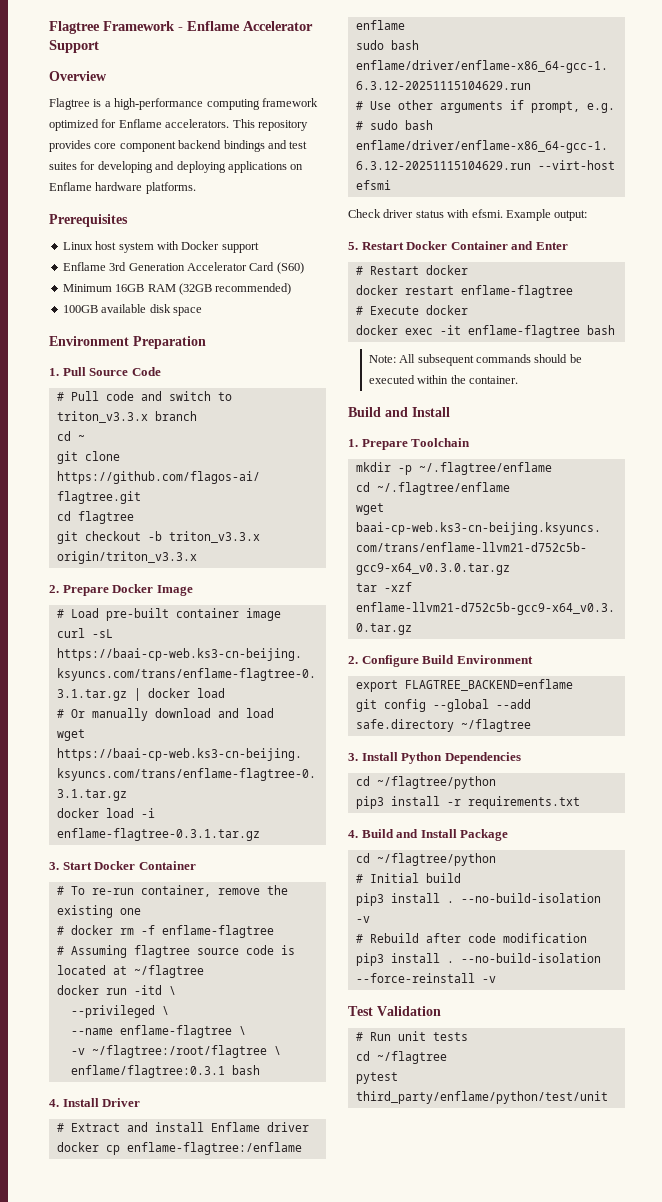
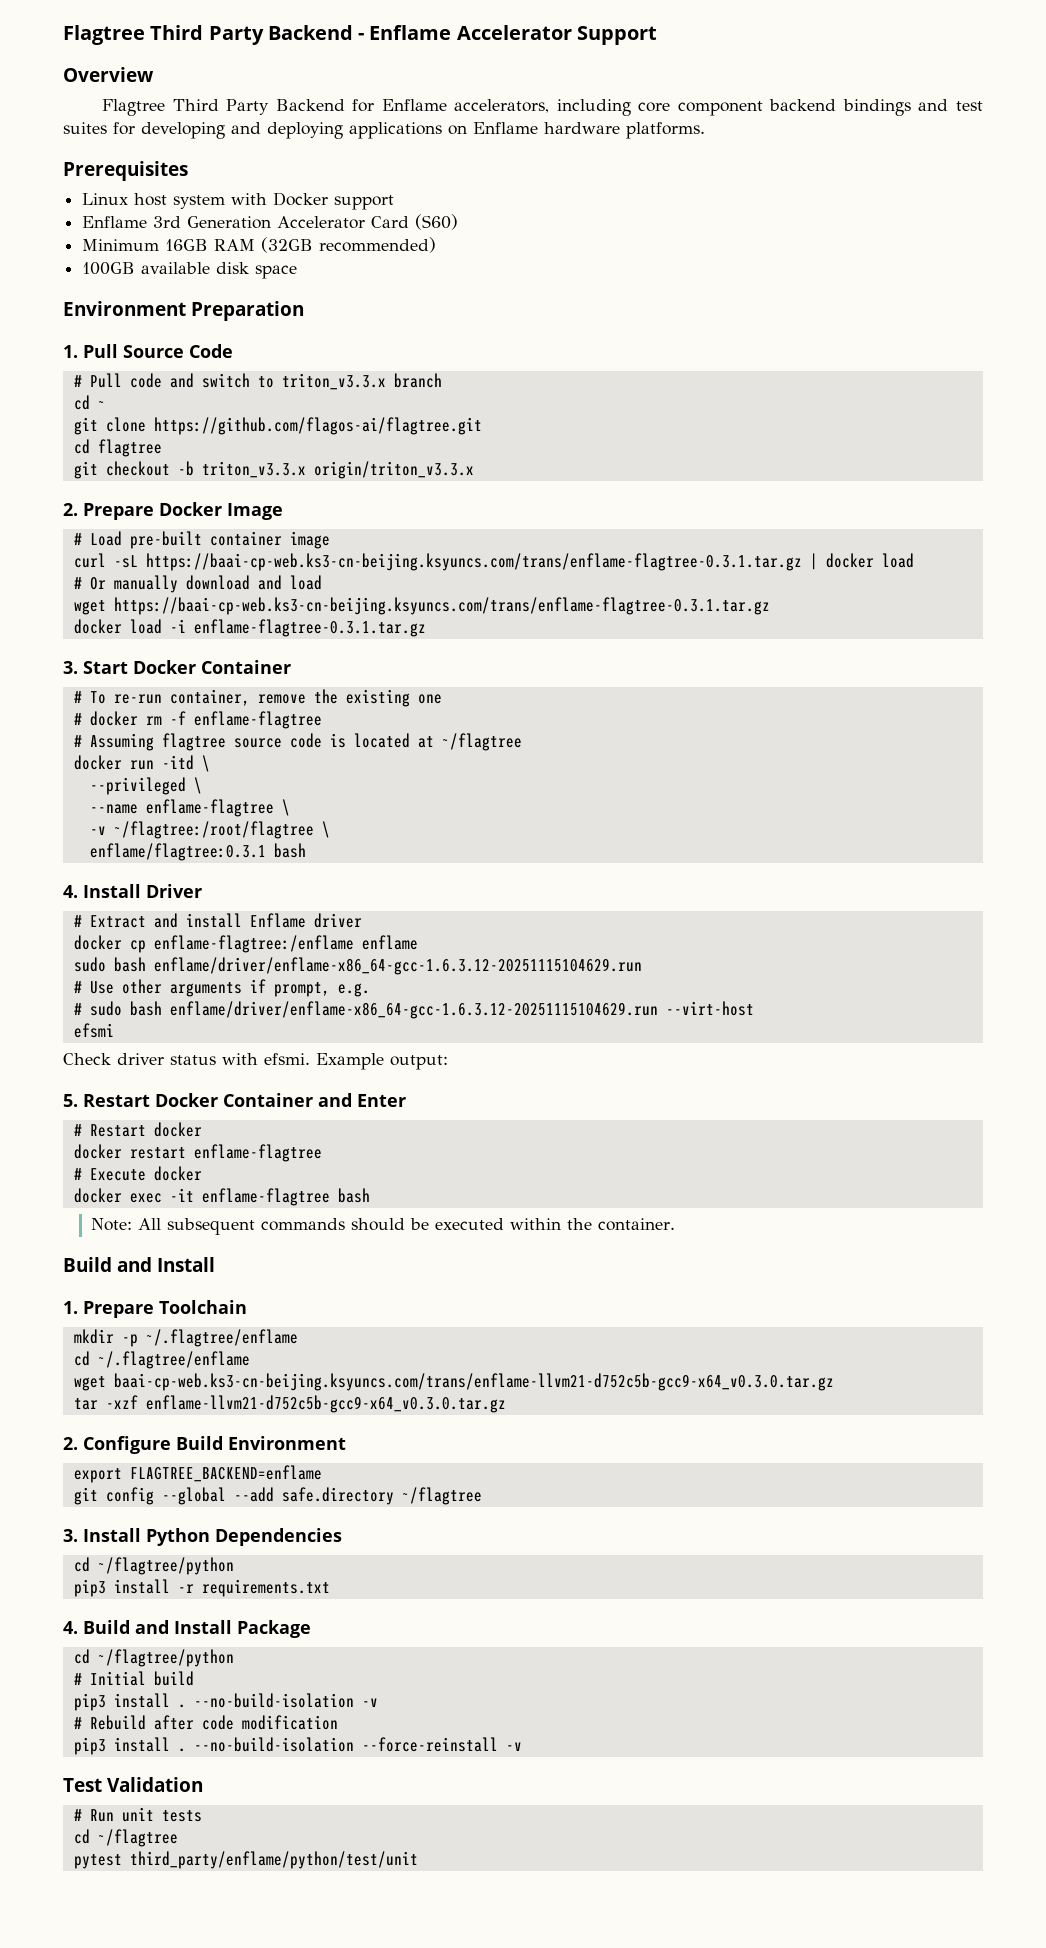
[49,21,175,34] Flagtree Framework -> [63,25,353,45] Flagtree Third Party Backend
[93,98,318,110] [49,119,308,131] [49,140,91,152] is a high-performance computing framework optimized for Enflame accelerators. This repository provides -> [172,99,631,116] Third Party Backend for Enflame accelerators, including

